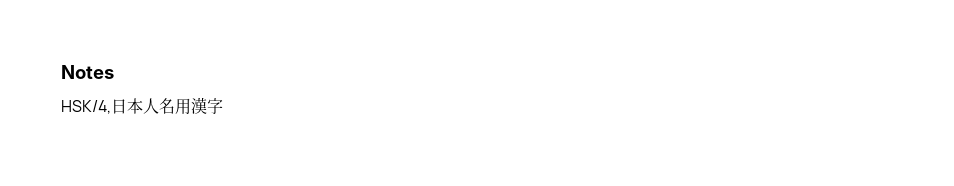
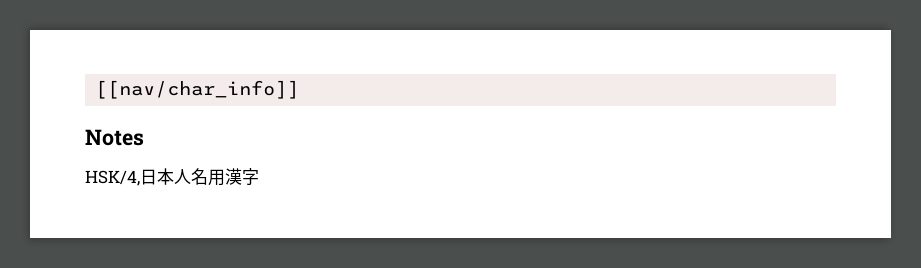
(61, 72) none -> [95,80,300,99] [[nav/char_info]] //

